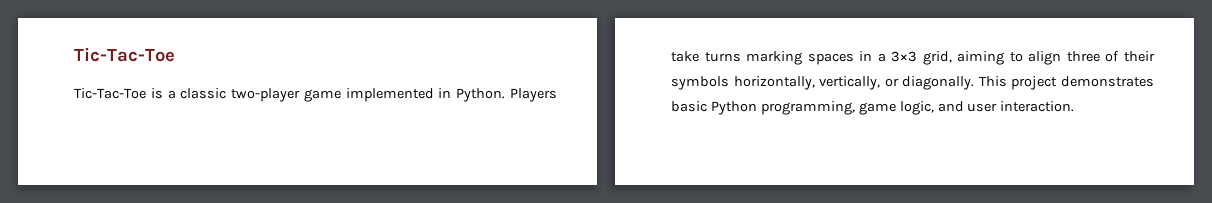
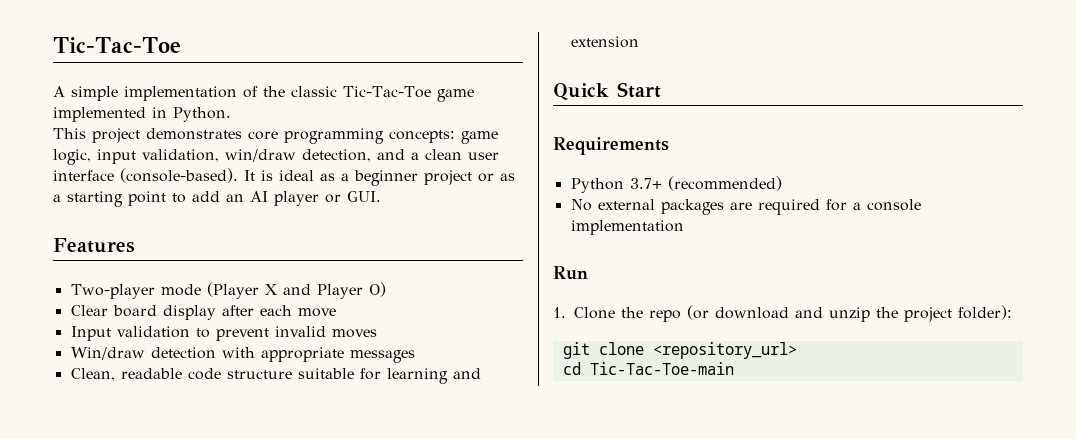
[74,88,557,102] [671,51,1155,65] [671,76,1154,90] [671,101,1075,115] Tic-Tac-Toe is a classic two-player game implemented in Python. Players take turns marking spaces in a 3×3 grid, aiming to align three of their symbols horizontally, vertically, or diagonally. This project demonstrates basic Python programming, game logic, and user interaction. -> [53,86,474,102] [53,107,231,122] [53,128,498,144] [53,149,499,165] [53,168,515,186] [53,191,381,207] [53,238,135,253] [70,282,386,299] [70,305,336,320] [70,326,377,341] [70,347,415,363] [70,368,481,384] [570,36,639,48] [553,82,661,101] [553,137,669,155] [570,176,782,193] [570,199,921,215] [570,220,684,235] [553,266,588,280] [553,305,1012,322] [562,342,797,359] [562,362,734,375] A simple implementation of the classic Tic-Tac-Toe game implemented in Python. // This project demonstrates core programming concepts: game logic, input validation, win/draw detection, and a clean user interface (console-based). It is ideal as a beginner project or as a starting point to add an AI player or GUI. // Features // Two-player mode (Player X and Player O) // Clear board display after each move // Input validation to prevent invalid moves // Win/draw detection with appropriate messages // Clean, readable code structure suitable for learning and extension // Quick Start // Requirements // Python 3.7+ (recommended) // No external packages are required for a console implementation // Run // 1. Clone the repo (or download and unzip the project folder): // git clone <repository_url> // cd Tic-Tac-Toe-main

